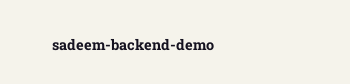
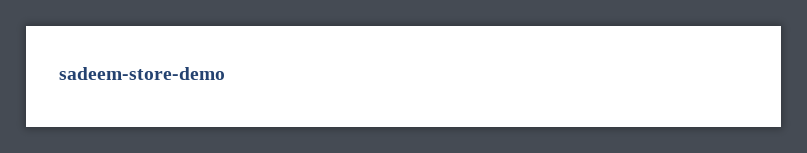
[52,38,214,51] sadeem-backend-demo -> [59,67,225,80] sadeem-store-demo

